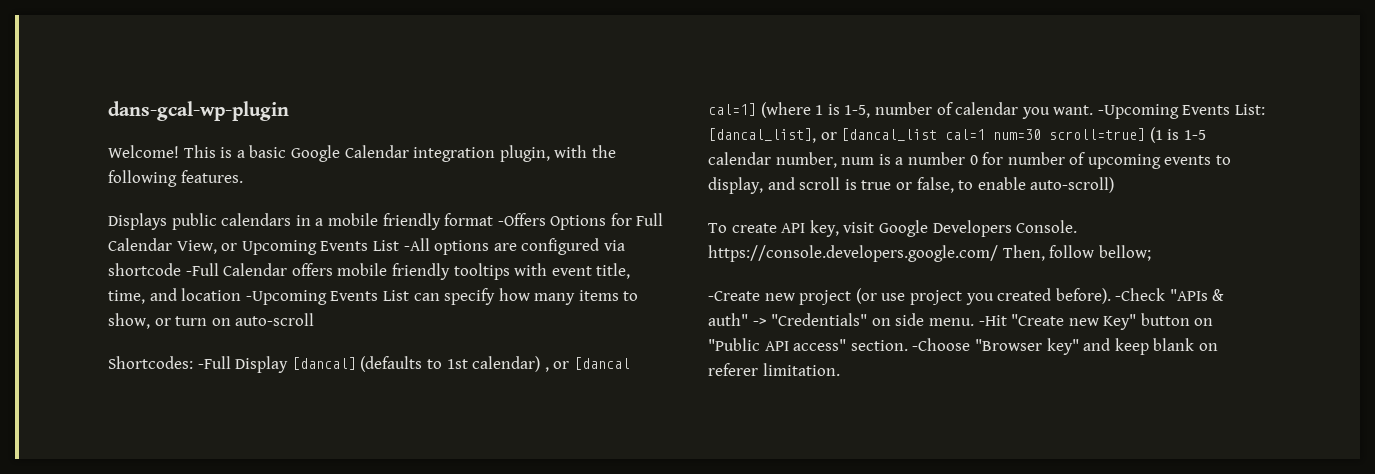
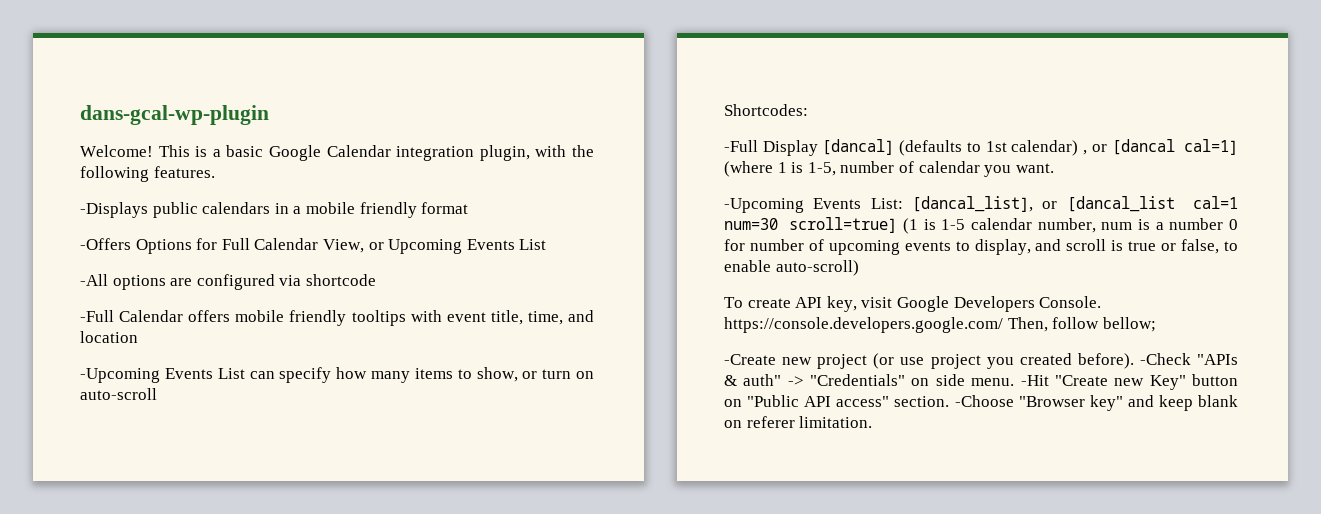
[108,213,167,230] Displays -> [80,202,148,218] -Displays
(494, 219) none -> (469, 208) //
(399, 245) none -> (547, 244) //
(181, 269) none -> (376, 280) //
(242, 294) none -> (138, 337) //
(193, 362) none -> (808, 110) //
(1094, 110) none -> (1054, 168) //

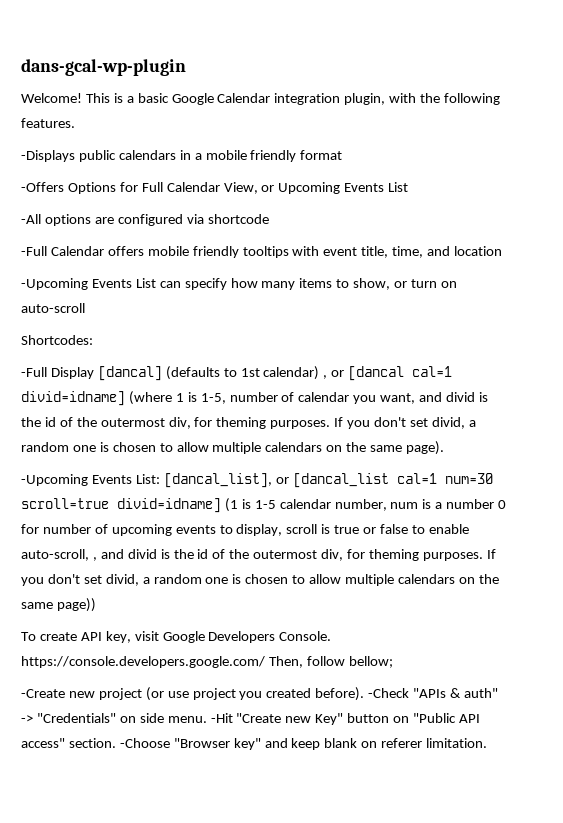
[1184,139,1238,155] cal=1] -> [412,366,453,377] [21,391,125,406] cal=1 divid=idname]
[1015,163,1054,173] want. -> [380,392,488,404] [21,417,476,429] [21,441,445,455] want, and divid is the id of the outermost div, for theming purposes. If you don't set divid, a random one is chosen to allow multiple calendars on the same page).
[789,217,898,233] scroll=true] -> [21,498,221,513] scroll=true divid=idname]
[1035,239,1062,251] and -> (283, 530) none
[1181,239,1220,254] false, -> [380,524,409,534] false
[775,260,859,276] auto-scroll) -> [21,549,496,561] [21,574,499,586] [21,598,96,612] auto-scroll, , and divid is the id of the outermost div, for theming purposes. If you don't set divid, a random one is chosen to allow multiple calendars on the same page))

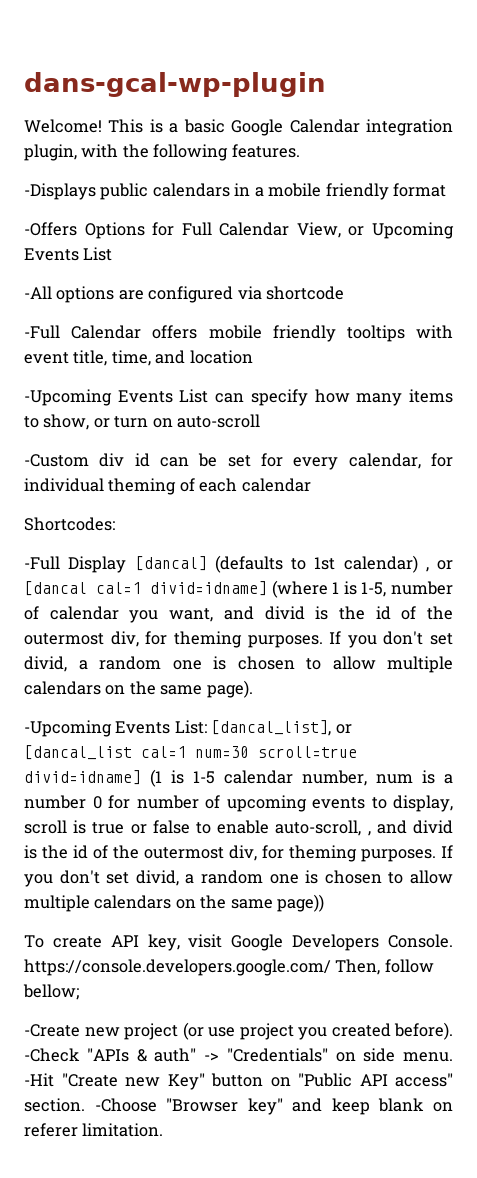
(85, 308) none -> [24,453,453,470] [24,478,311,495] // -Custom div id can be set for every calendar, for individual theming of each calendar

